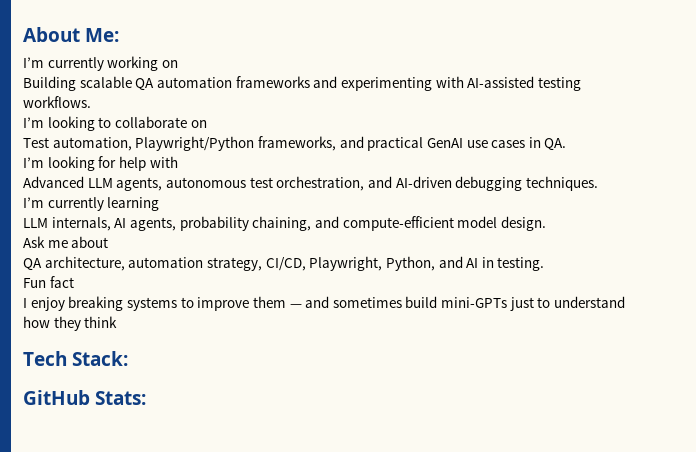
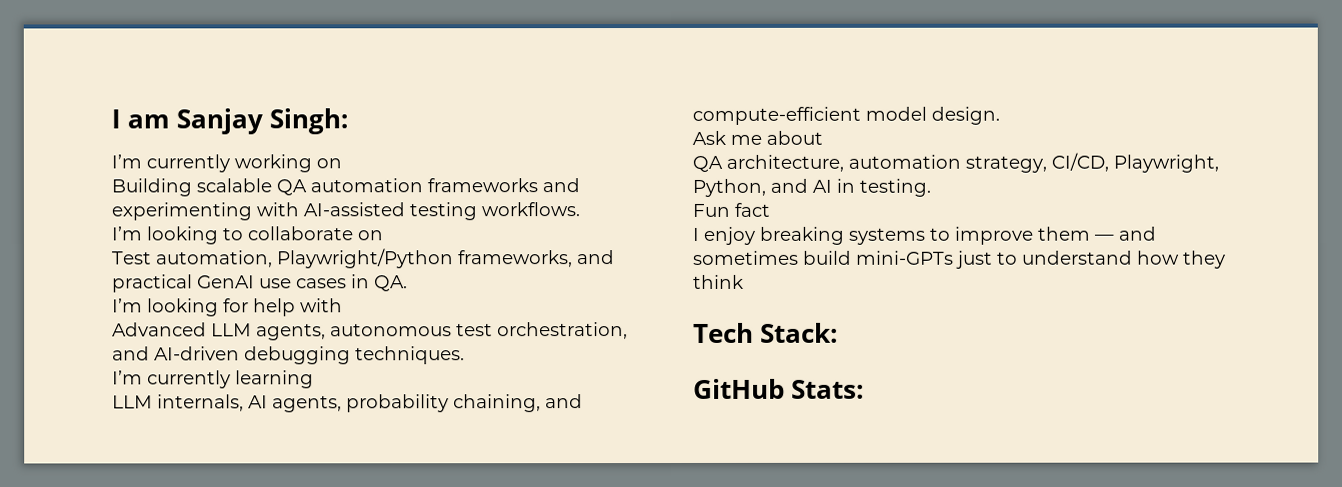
[23,27,120,42] About Me: -> [111,108,348,135] I am Sanjay Singh:

